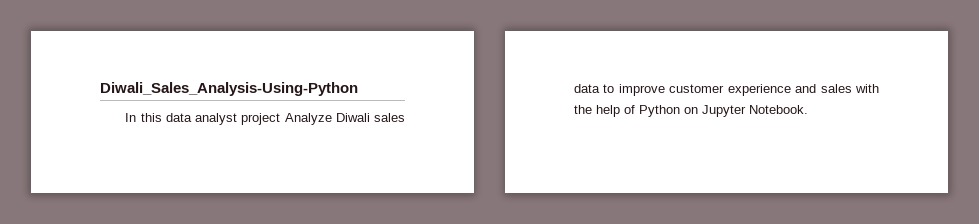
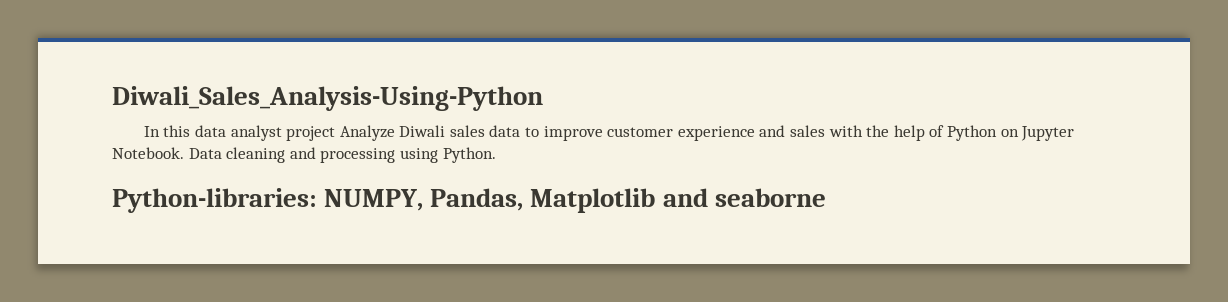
(808, 109) none -> [188,147,496,163] [112,188,826,213] Data cleaning and processing using Python. // Python-libraries: NUMPY, Pandas, Matplotlib and seaborne

